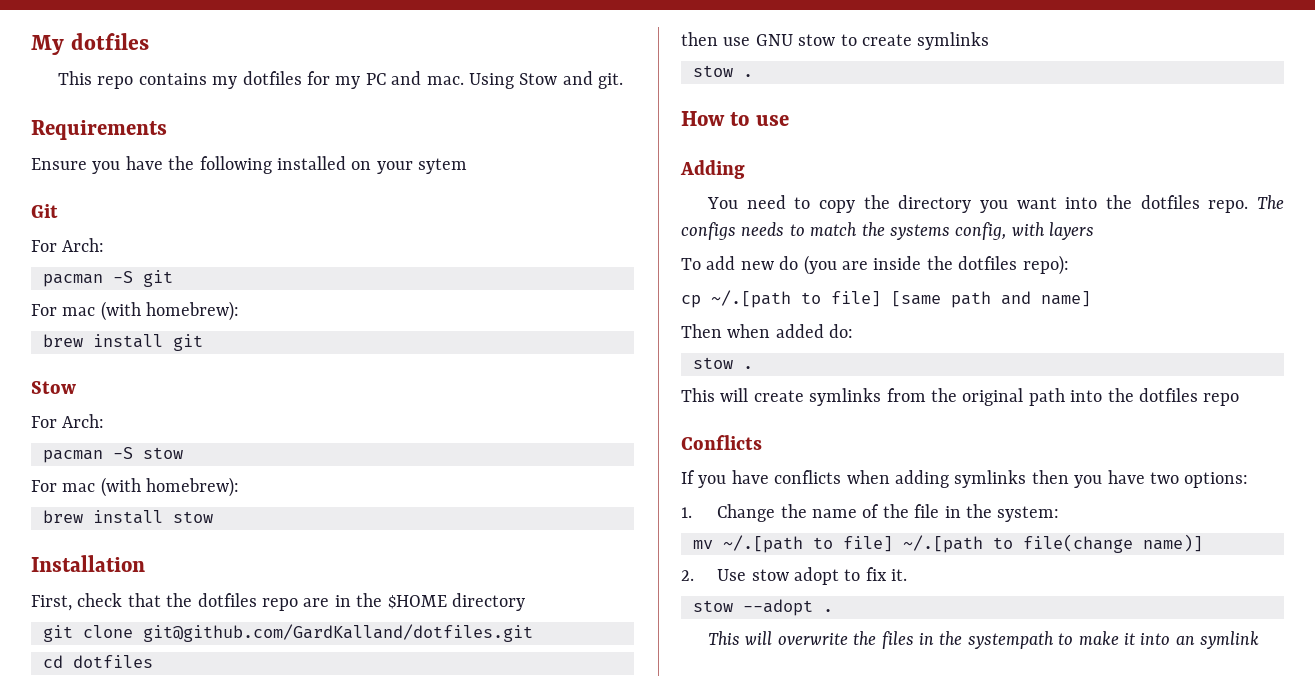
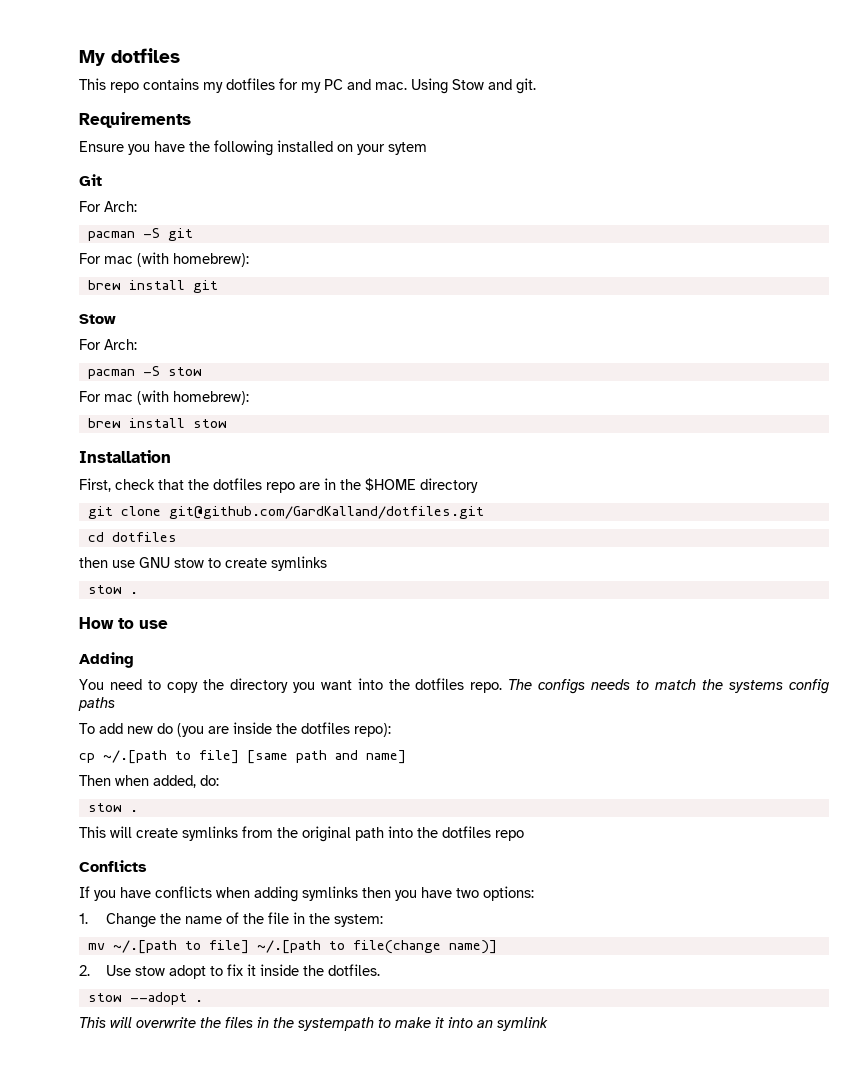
[955,222,1095,240] config, with layers -> [789,679,829,694] [78,697,115,711] config paths
[775,324,824,338] added -> [153,775,196,788] added,
[891,569,908,581] it. -> [247,964,381,976] it inside the dotfiles.

